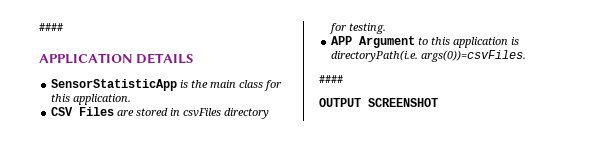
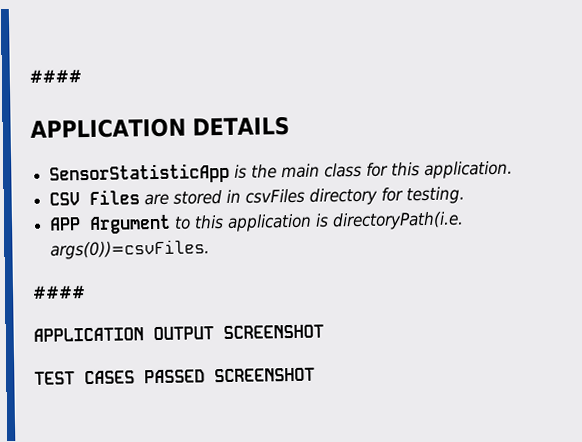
(343, 79) none -> [33,327,144,342] APPLICATION
(438, 102) none -> [34,367,315,385] // TEST CASES PASSED SCREENSHOT

